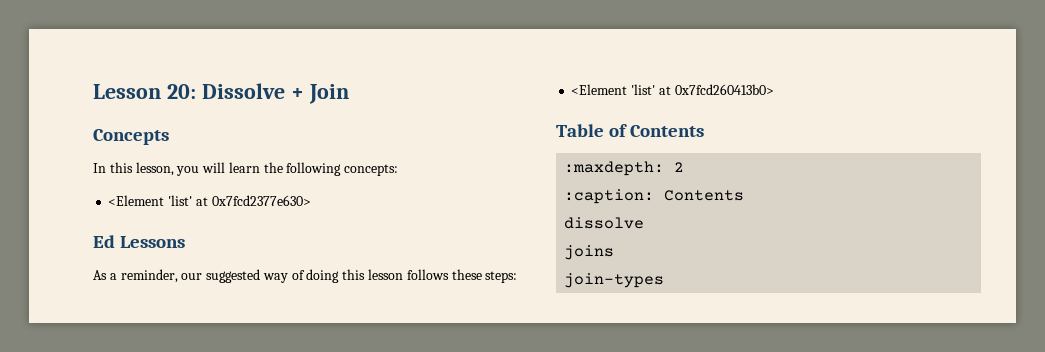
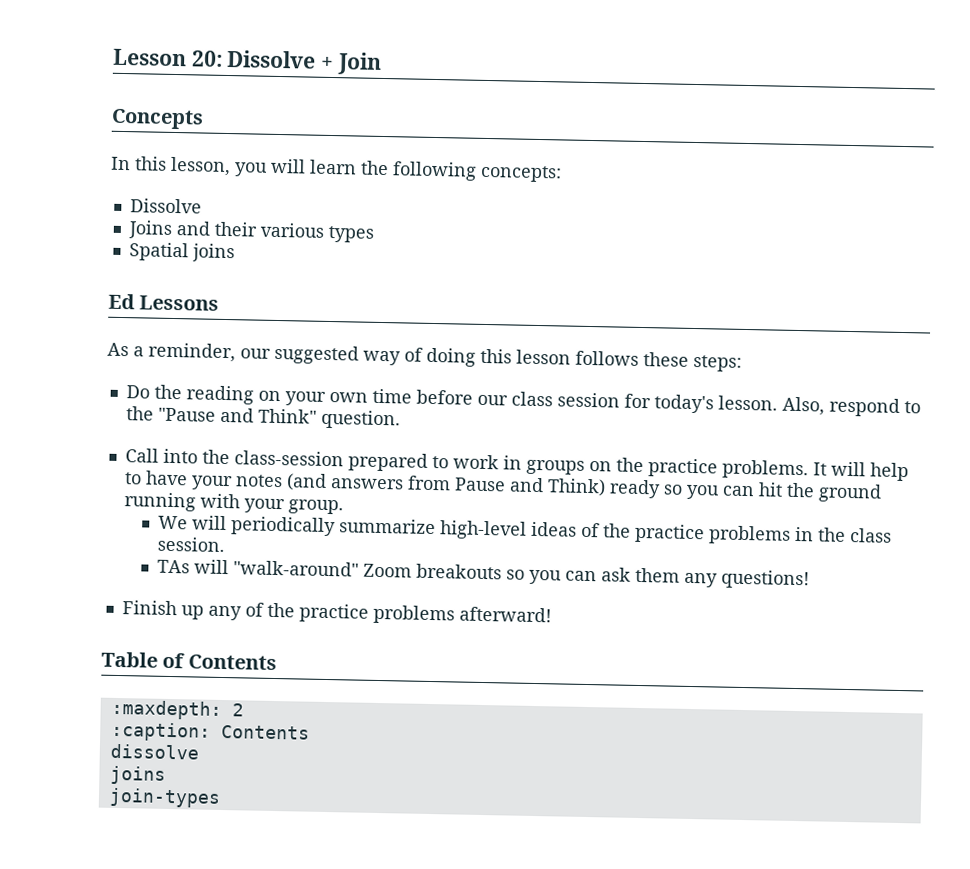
[108,195,311,206] <Element 'list' at 0x7fcd2377e630> -> [129,198,202,214] [127,220,374,243] [128,242,235,263] Dissolve // Joins and their various types // Spatial joins
[571,84,774,95] <Element 'list' at 0x7fcd260413b0> -> [125,384,921,417] [125,406,401,430] [124,448,909,482] [123,470,882,503] [123,492,344,515] [158,515,893,545] [157,536,226,553] [157,559,811,590] [121,600,552,625] Do the reading on your own time before our class session for today's lesson. Also, respond to the "Pause and Think" question. // Call into the class-session prepared to work in groups on the practice problems. It will help to have your notes (and answers from Pause and Think) ready so you can hit the ground running with your group. // We will periodically summarize high-level ideas of the practice problems in the class session. // TAs will "walk-around" Zoom breakouts so you can ask them any questions! // Finish up any of the practice problems afterward!

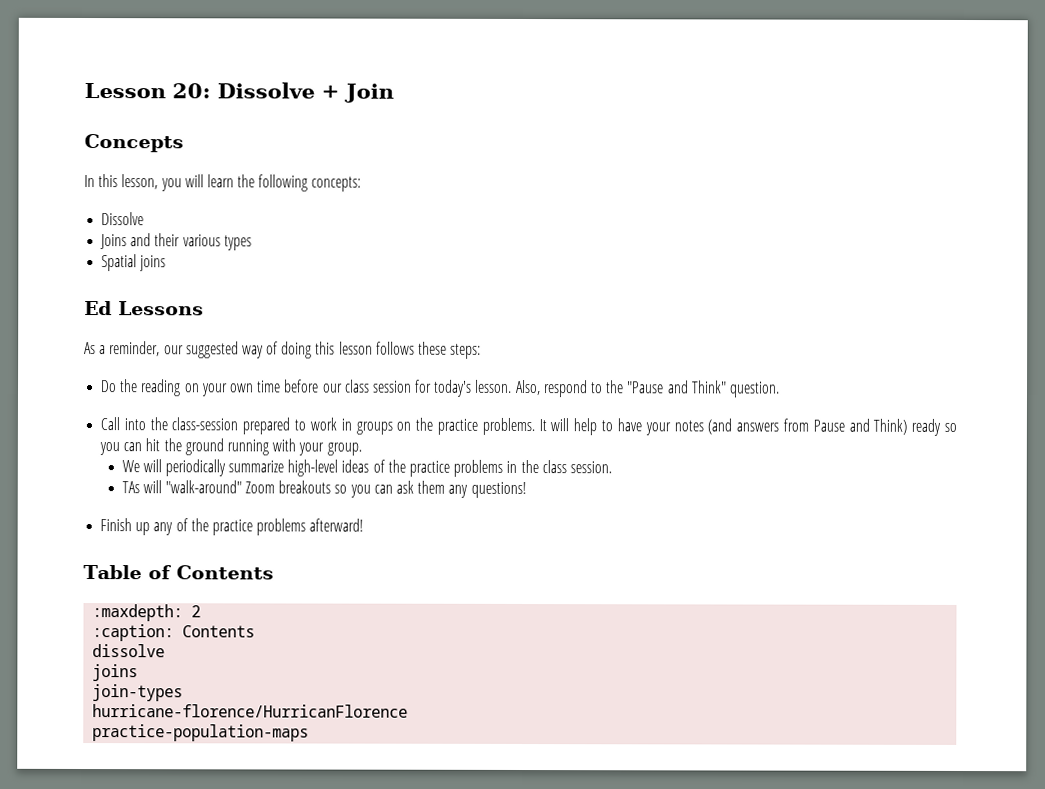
(221, 797) none -> [92,704,409,718] [92,724,310,742] // hurricane-florence/HurricanFlorence // practice-population-maps

